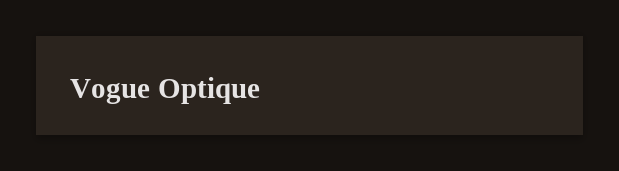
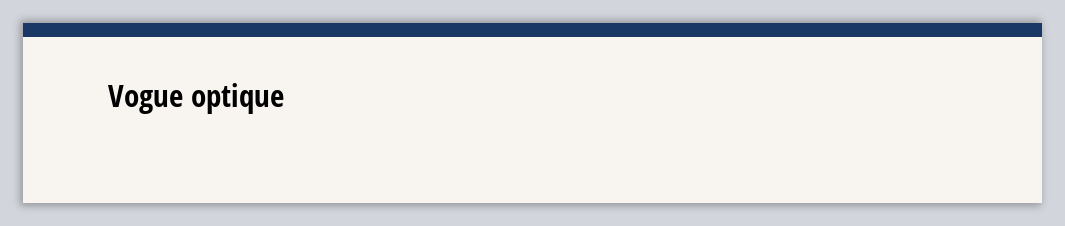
[157,77,260,104] Optique -> [191,83,285,114] optique

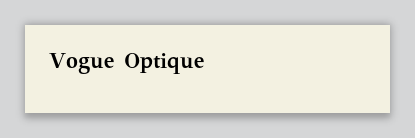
[191,83,285,114] optique -> [123,53,205,74] Optique

